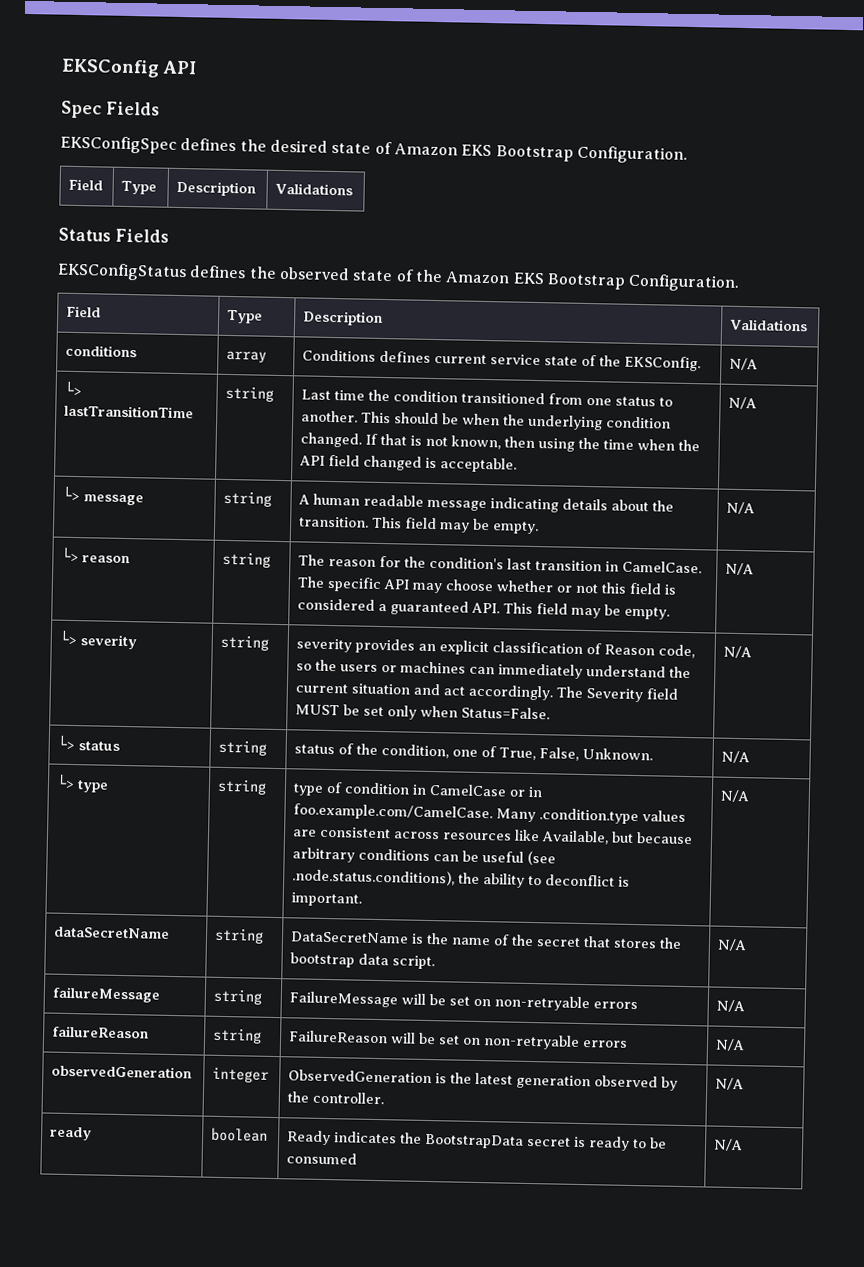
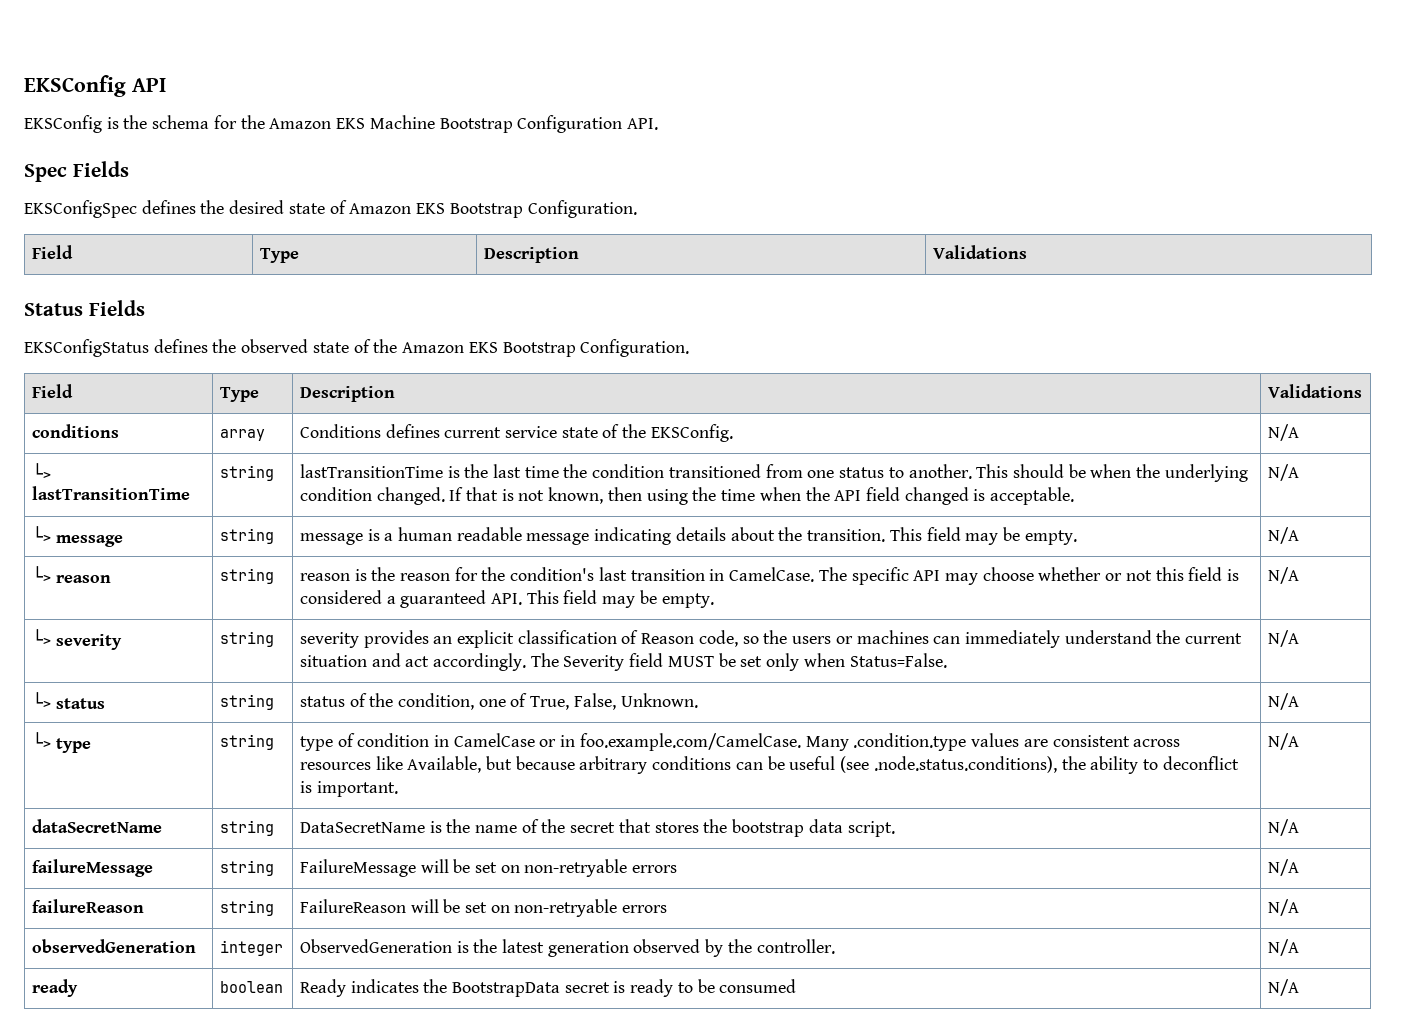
(197, 67) none -> [24,115,658,133] // EKSConfig is the schema for the Amazon EKS Machine Bootstrap Configuration API.
[301,389,332,400] Last -> [299,464,522,478] lastTransitionTime is the last
[298,494,311,505] A -> [299,529,394,545] message is a
[298,554,326,566] The -> [299,567,396,581] reason is the

